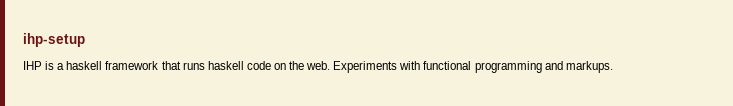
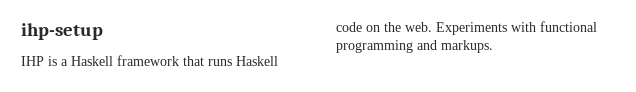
[66,61,103,70] haskell -> [71,56,113,66] Haskell
[207,61,244,70] haskell -> [236,56,278,66] Haskell

